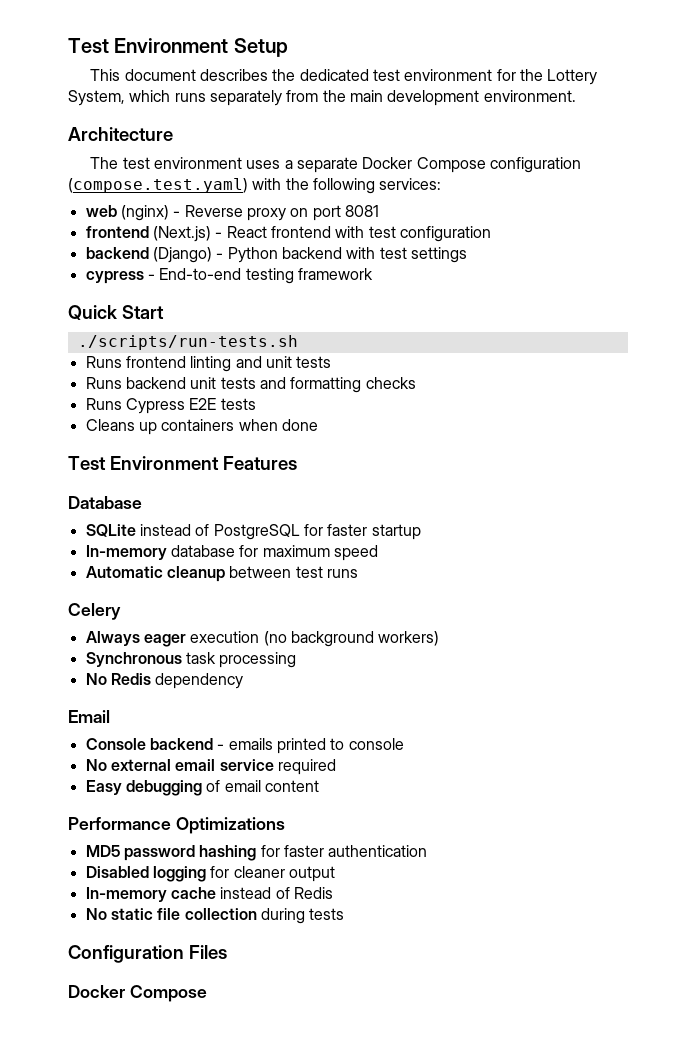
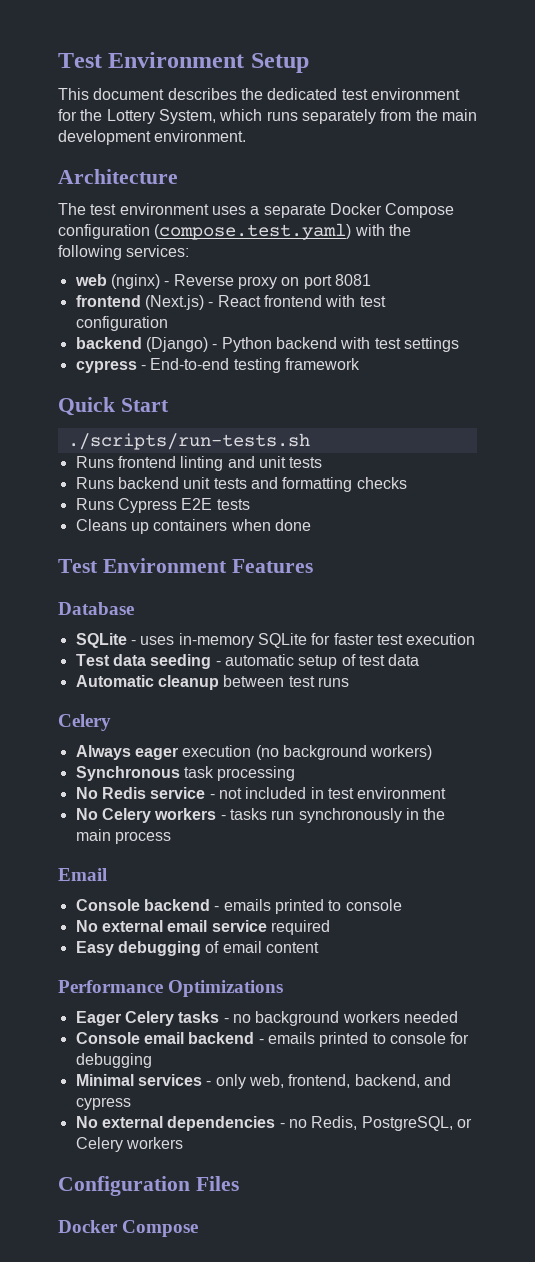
[139,524,421,540] [85,545,378,561] instead of PostgreSQL for faster startup // In-memory database for maximum speed -> [130,633,476,648] [75,654,420,669] - uses in-memory SQLite for faster test execution // Test data seeding - automatic setup of test data
[155,673,244,689] dependency -> [150,787,447,799] [75,808,446,823] [75,829,171,844] service - not included in test environment // No Celery workers - tasks run synchronously in the main process
[85,845,428,861] [85,866,335,882] [85,887,333,902] [85,908,345,924] MD5 password hashing for faster authentication // Disabled logging for cleaner output // In-memory cache instead of Redis // No static file collection during tests -> [75,1011,458,1026] [75,1032,470,1047] [75,1053,152,1068] [75,1074,451,1089] [75,1097,131,1110] [75,1116,472,1131] [75,1137,183,1152] Eager Celery tasks - no background workers needed // Console email backend - emails printed to console for debugging // Minimal services - only web, frontend, backend, and cypress // No external dependencies - no Redis, PostgreSQL, or Celery workers

